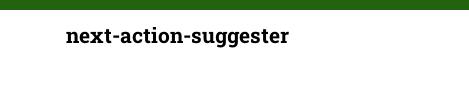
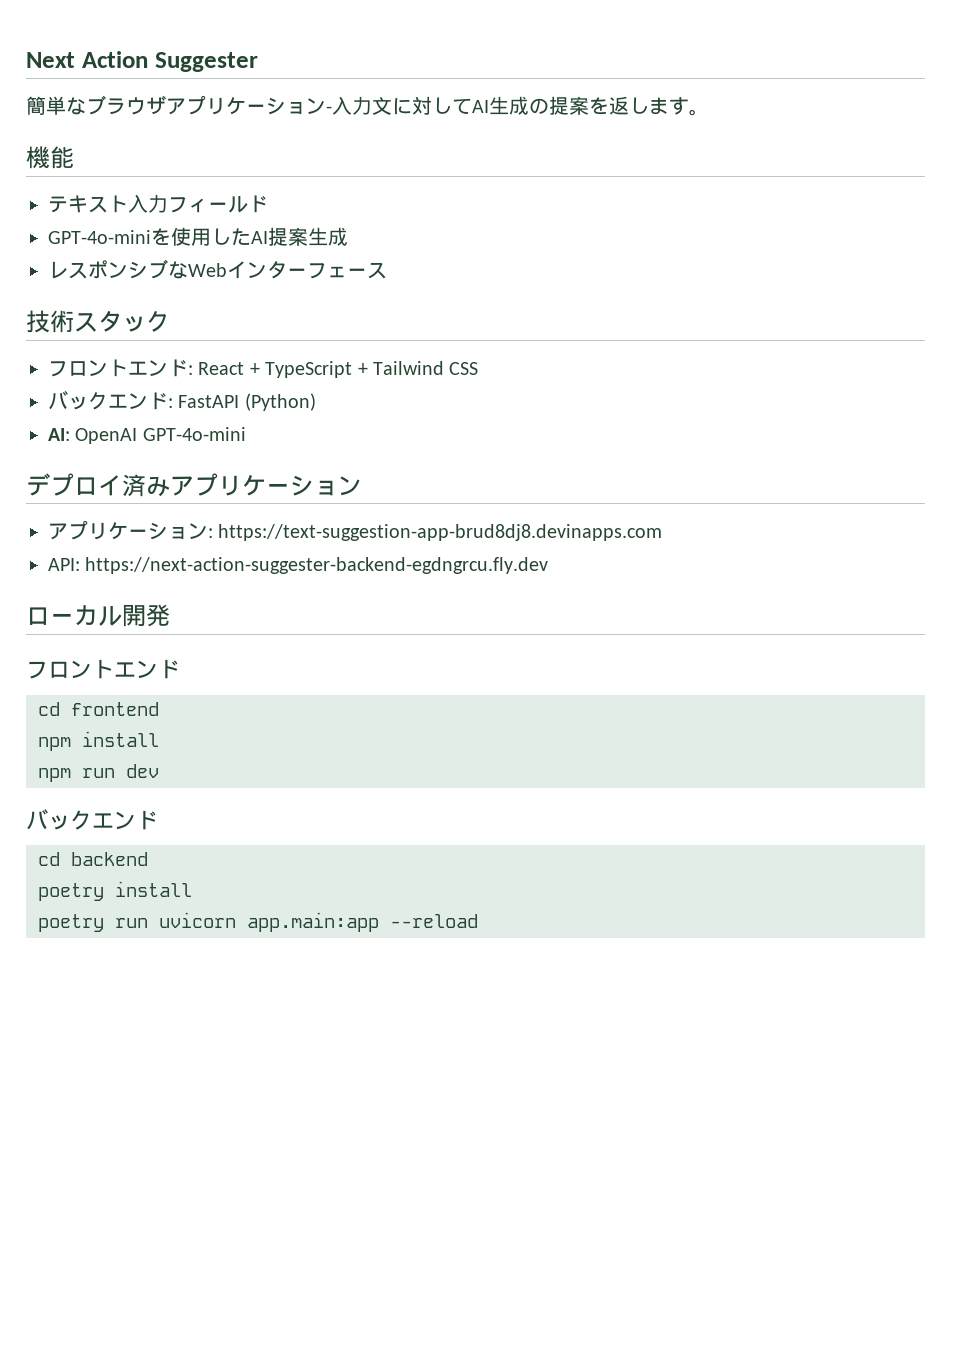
[66,27,289,48] next-action-suggester -> [26,51,258,72] [26,95,709,116] [26,146,74,169] [48,194,268,213] [48,227,348,246] [48,259,387,279] [26,310,170,333] [48,359,479,378] [48,390,316,411] [48,427,246,444] [26,473,362,497] [48,520,663,541] [48,557,549,574] [26,604,170,627] [26,659,180,679] [38,702,159,716] [38,731,159,751] [38,764,159,782] [26,809,158,830] [38,852,148,866] [38,881,192,901] [38,912,478,932] Next Action Suggester // 簡単なブラウザアプリケーション-入力文に対してAI生成の提案を返します。 // 機能 // テキスト入力フィールド // GPT-4o-miniを使用したAI提案生成 // レスポンシブなWebインターフェース // 技術スタック // フロントエンド: React + TypeScript + Tailwind CSS // バックエンド: FastAPI (Python) // AI: OpenAI GPT-4o-mini // デプロイ済みアプリケーション // アプリケーション: https://text-suggestion-app-brud8dj8.devinapps.com // API: https://next-action-suggester-backend-egdngrcu.fly.dev // ローカル開発 // フロントエンド // cd frontend // npm install // npm run dev // バックエンド // cd backend // poetry install // poetry run uvicorn app.main:app --reload

